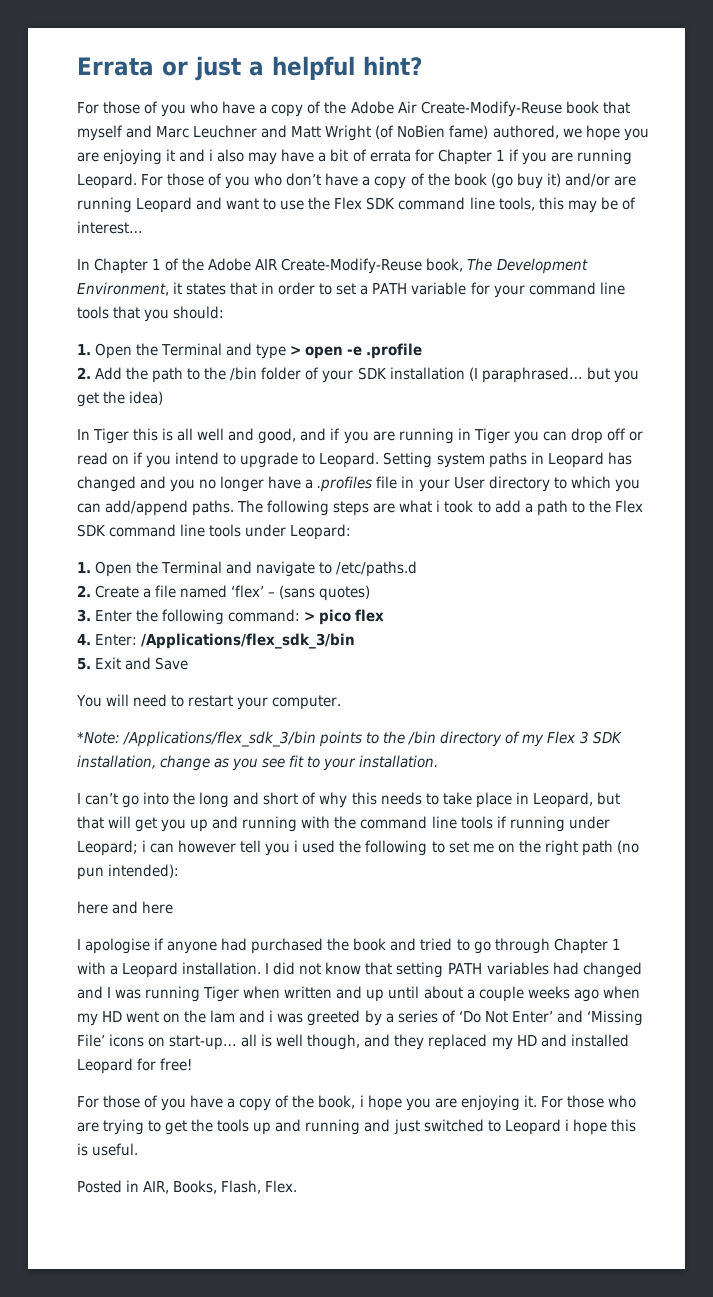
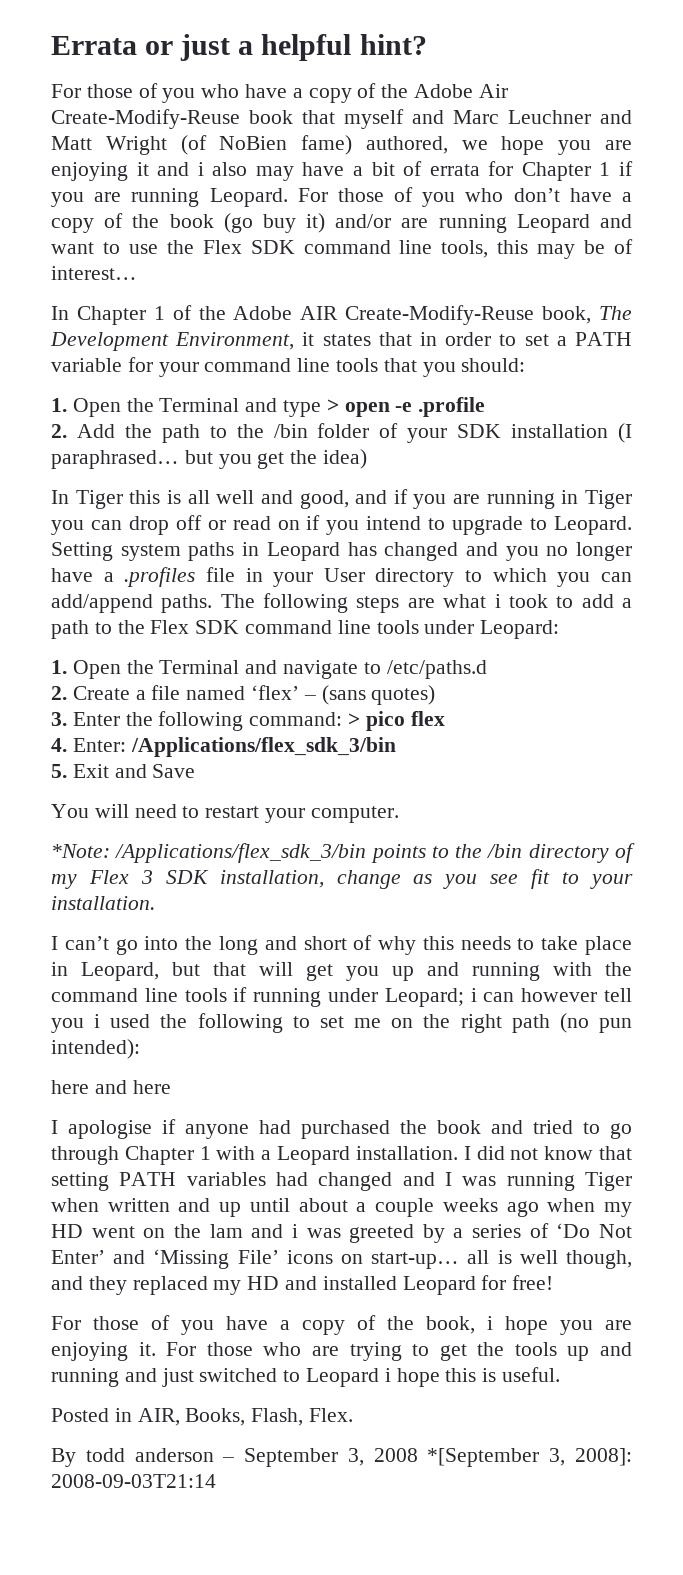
(298, 1186) none -> [51,1448,632,1467] [51,1474,216,1488] // By todd anderson – September 3, 2008 *[September 3, 2008]: 2008-09-03T21:14

